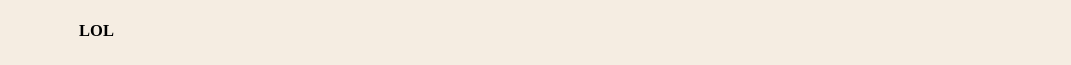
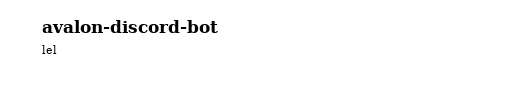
[79,25,114,36] LOL -> [42,20,218,33] [42,45,57,54] avalon-discord-bot // lel

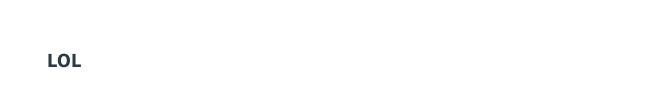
[42,20,218,33] [42,45,57,54] avalon-discord-bot // lel -> [47,53,81,68] LOL

